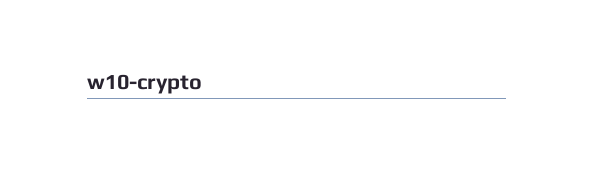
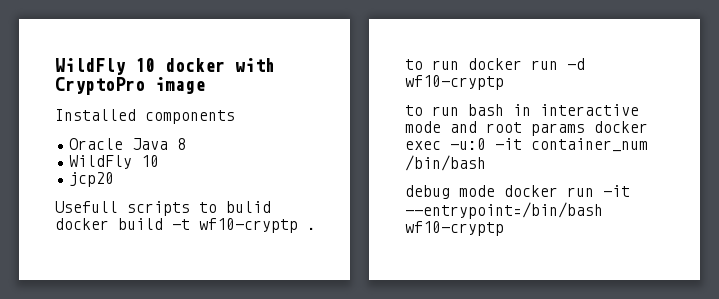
[87,74,202,94] w10-crypto -> [55,58,275,75] [55,77,205,95] [55,109,235,124] [69,138,187,150] [69,155,160,169] [69,172,115,187] [55,201,271,216] [55,218,316,233] [405,58,585,70] [405,75,504,90] [405,104,639,116] [405,121,648,136] [405,138,648,152] [405,155,486,171] [405,185,630,199] [405,202,603,219] [405,221,504,236] WildFly 10 docker with CryptoPro image // Installed components // Oracle Java 8 // WildFly 10 // jcp20 // Usefull scripts to bulid docker build -t wf10-cryptp . to run docker run -d wf10-cryptp // to run bash in interactive mode and root params docker exec -u:0 -it container_num /bin/bash // debug mode docker run -it --entrypoint=/bin/bash wf10-cryptp

